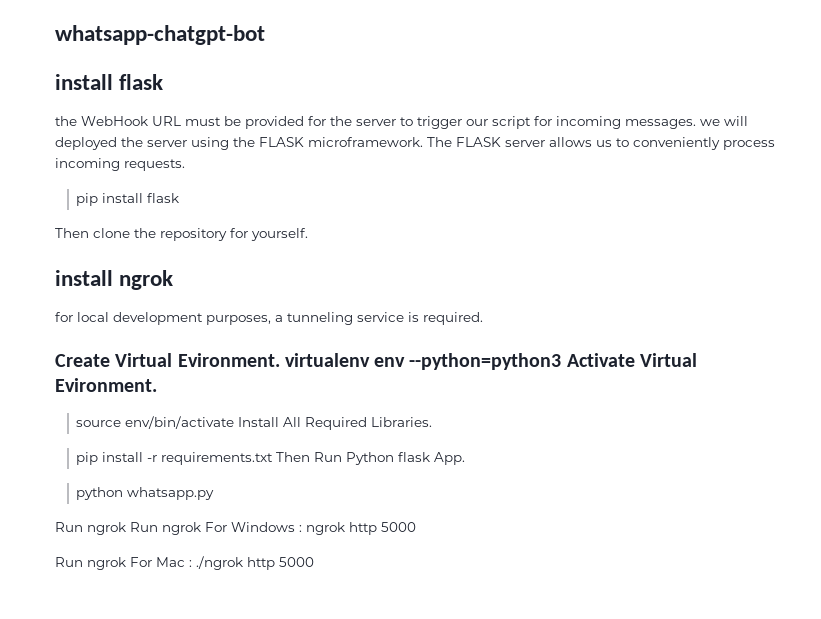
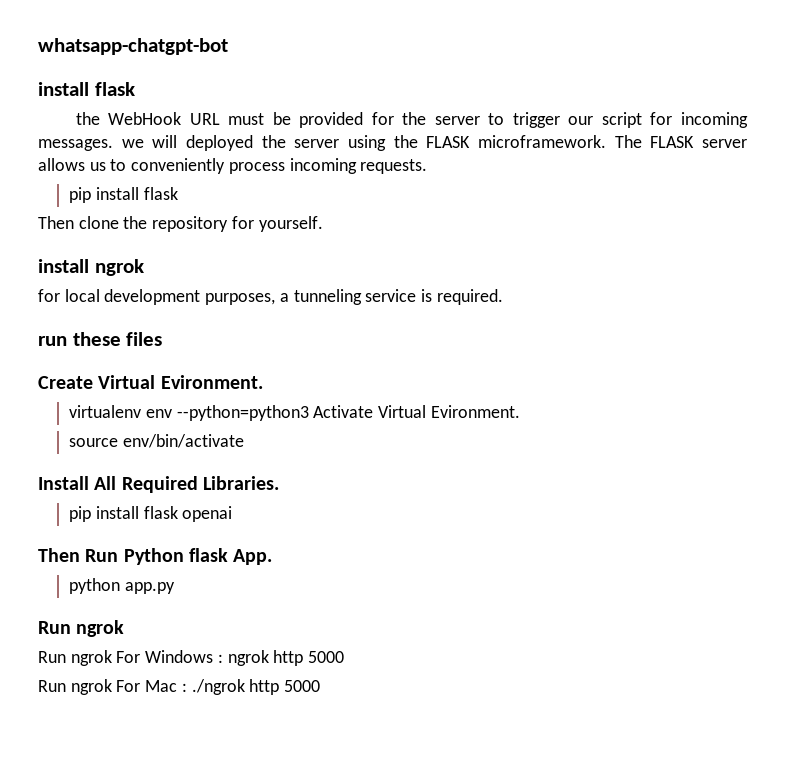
(483, 318) none -> [38,332,163,346] // run these files
(280, 360) none -> (263, 382) //
(235, 422) none -> (244, 441) //
[147,452,274,465] -r requirements.txt -> [143,506,233,522] flask openai //
[127,487,215,500] [55,522,126,535] whatsapp.py // Run ngrok -> [124,582,175,594] [38,620,125,637] app.py // Run ngrok //

